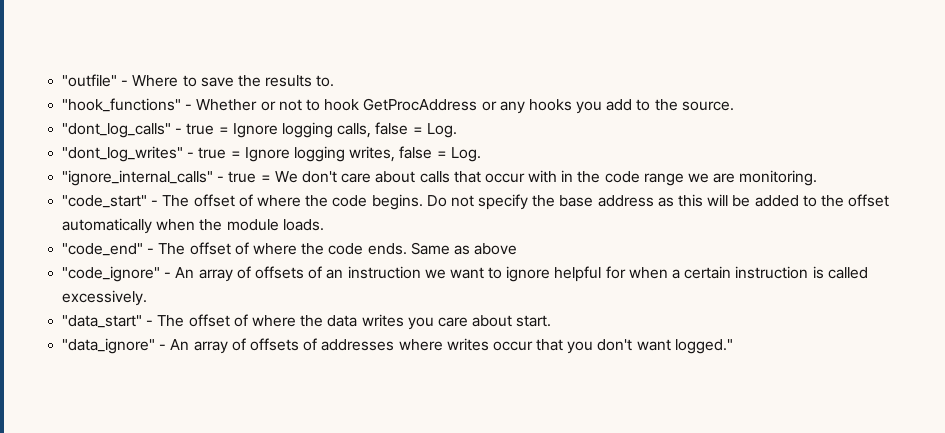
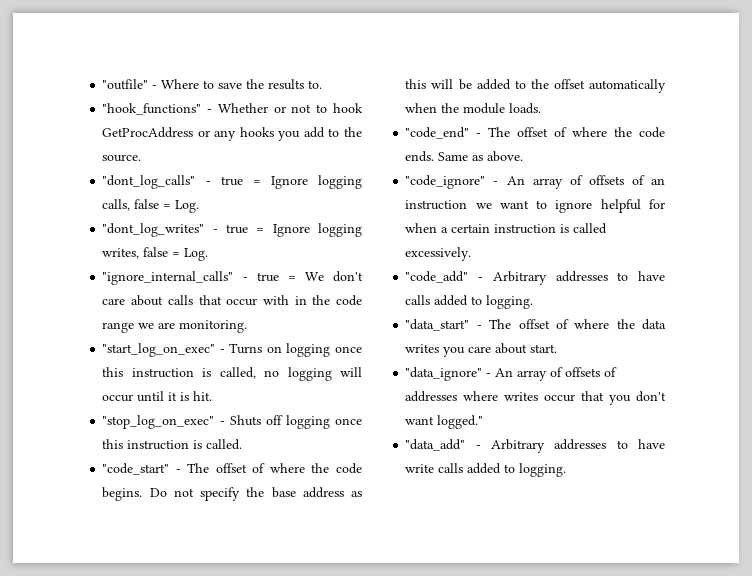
(818, 178) none -> [102,343,363,357] [102,367,362,381] [102,391,213,402] [102,415,362,429] [102,439,243,450] // "start_log_on_exec" - Turns on logging once this instruction is called, no logging will occur until it is hit. // "stop_log_on_exec" - Shuts off logging once this instruction is called.
[474,243,518,255] above -> [487,151,524,162] above.
(148, 298) none -> [405,271,665,285] [405,295,534,309] // "code_add" - Arbitrary addresses to have calls added to logging.
(733, 346) none -> [405,439,665,453] [405,463,567,477] // "data_add" - Arbitrary addresses to have write calls added to logging.

